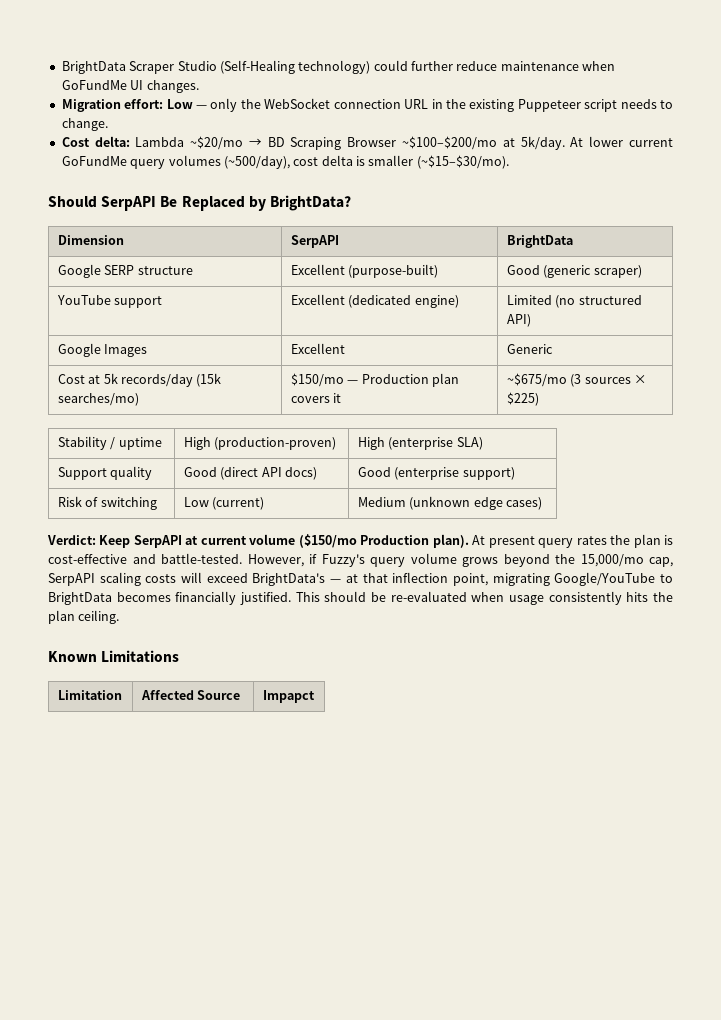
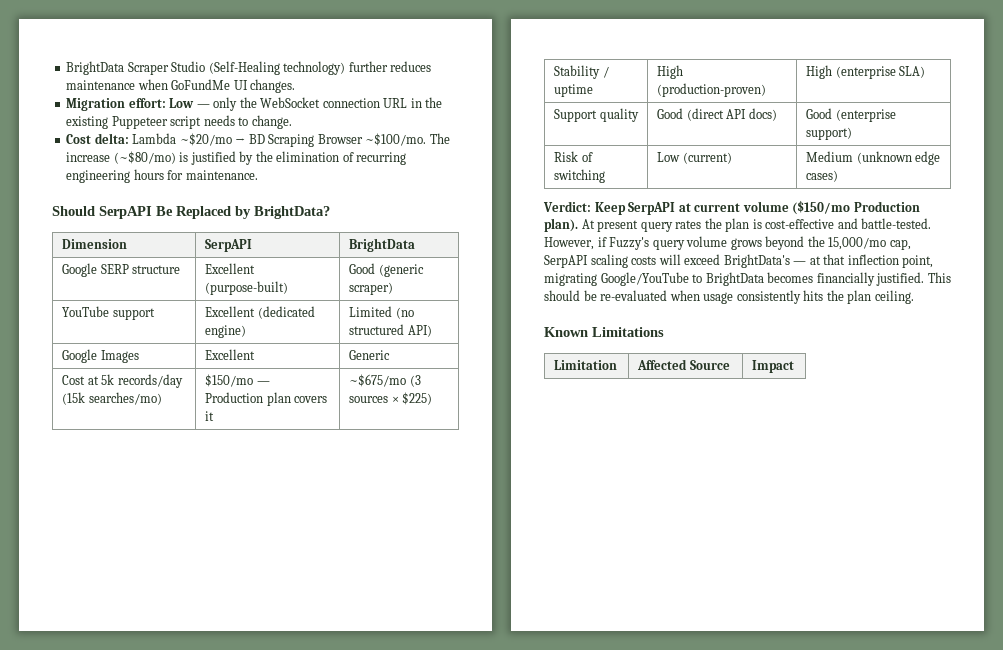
[373,60,498,71] could further reduce -> [348,61,432,72] further reduces
[402,136,674,150] [61,155,509,169] ~$100–$200/mo at 5k/day. At lower current GoFundMe query volumes (~500/day), cost delta is smaller (~$15–$30/mo). -> [365,133,450,146] [66,151,407,165] [66,169,258,183] ~$100/mo. The increase (~$80/mo) is justified by the elimination of recurring engineering hours for maintenance.
[262,690,315,703] Impapct -> [752,360,795,373] Impact

